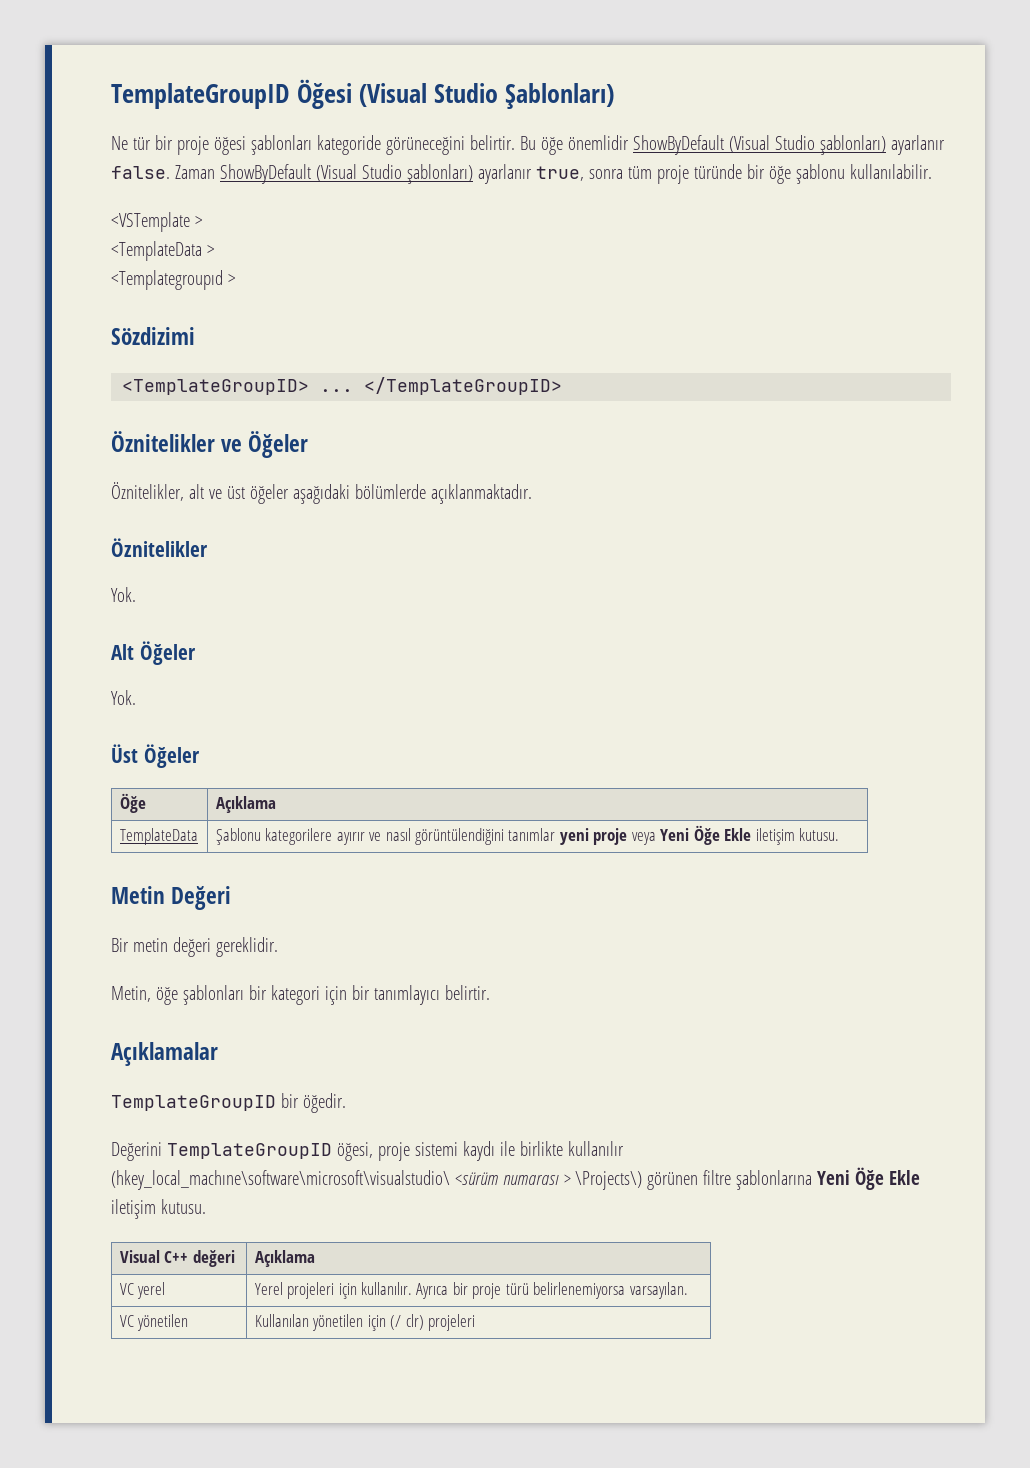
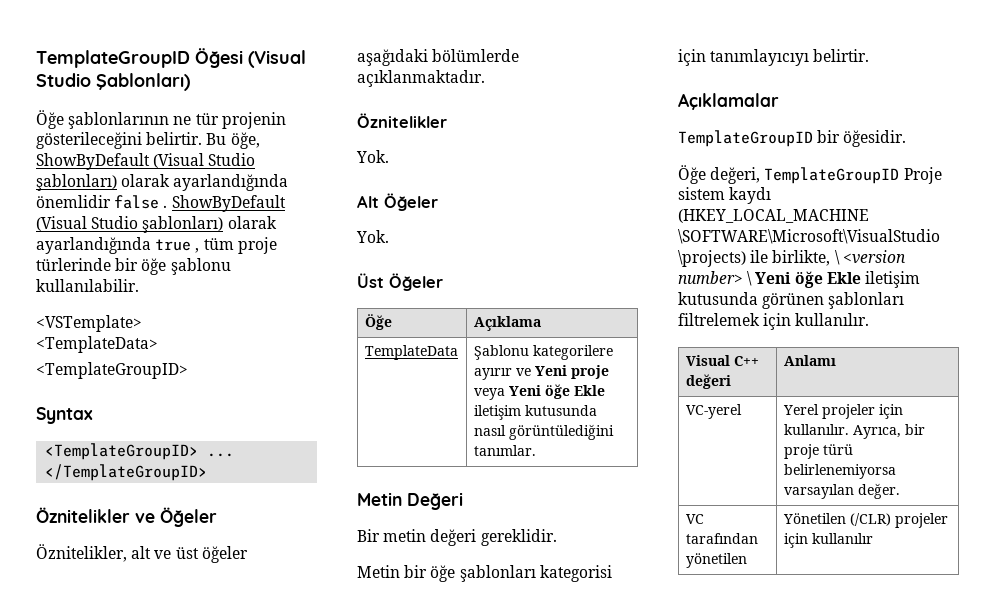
[111,135,945,155] [111,164,623,184] Ne tür bir proje öğesi şablonları kategoride görüneceğini belirtir. Bu öğe önemlidir ShowByDefault (Visual Studio şablonları) ayarlanır false. Zaman ShowByDefault (Visual Studio şablonları) ayarlanır true, sonra -> [36,110,286,129] [36,132,260,149] [36,153,256,170] [36,174,289,191] [36,195,286,212] [36,216,277,233] [36,237,200,254] Öğe şablonlarının ne tür projenin gösterileceğini belirtir. Bu öğe, ShowByDefault (Visual Studio şablonları) olarak ayarlandığında önemlidir false . ShowByDefault (Visual Studio şablonları) olarak ayarlandığında true ,
[693,164,742,179] türünde -> [36,258,111,271] türlerinde
[111,212,203,232] [111,241,215,261] [111,270,236,290] [111,327,195,345] <VSTemplate > // <TemplateData > // <Templategroupıd > // Sözdizimi -> [36,315,142,332] [36,336,158,353] [36,362,188,379] [36,407,93,424] <VSTemplate> // <TemplateData> // <TemplateGroupID> // Syntax
[385,828,589,845] nasıl görüntülendiğini tanımlar yeni -> [534,365,567,376] Yeni
[693,825,840,845] Öğe Ekle iletişim kutusu. -> [544,384,605,399] [473,405,597,420] [473,424,614,440] [473,445,536,456] öğe Ekle iletişim kutusunda nasıl görüntülediğini tanımlar.
[111,985,490,1005] [111,1042,218,1066] [111,1093,346,1113] [111,1141,624,1161] [111,1167,920,1190] [111,1199,206,1219] Metin, öğe şablonları bir kategori için bir tanımlayıcı belirtir. // Açıklamalar // TemplateGroupID bir öğedir. // Değerini TemplateGroupID öğesi, proje sistemi kaydı ile birlikte kullanılır (hkey_local_machıne\software\microsoft\visualstudio\ <sürüm numarası > \Projects\) görünen filtre şablonlarına Yeni Öğe Ekle iletişim kutusu. -> [357,565,612,582] [678,49,870,66] [678,93,779,110] [678,130,907,147] [678,165,942,184] [678,187,772,204] [678,209,869,223] [678,229,940,244] [678,250,906,267] [678,271,920,288] [678,292,905,309] [678,313,870,330] Metin bir öğe şablonları kategorisi için tanımlayıcıyı belirtir. // Açıklamalar // TemplateGroupID bir öğesidir. // Öğe değeri, TemplateGroupID Proje sistem kaydı (HKEY_LOCAL_MACHINE \SOFTWARE\Microsoft\VisualStudio \projects) ile birlikte, \ <version number> \ Yeni öğe Ekle iletişim kutusunda görünen şablonları filtrelemek için kullanılır.
[254,1250,315,1267] [119,1282,166,1299] Açıklama // VC yerel -> [783,355,836,366] [685,404,742,419] Anlamı // VC-yerel
[287,1282,449,1299] projeleri için kullanılır. Ayrıca -> [821,404,903,419] [783,424,901,439] projeler için kullanılır. Ayrıca,
[629,1282,688,1299] [119,1315,134,1327] varsayılan. // VC -> [783,483,900,499] [685,514,704,524] [685,533,758,544] varsayılan değer. // VC tarafından
[254,1314,475,1331] Kullanılan yönetilen için (/ clr) projeleri -> [782,513,948,528] [783,533,873,548] Yönetilen (/CLR) projeler için kullanılır

